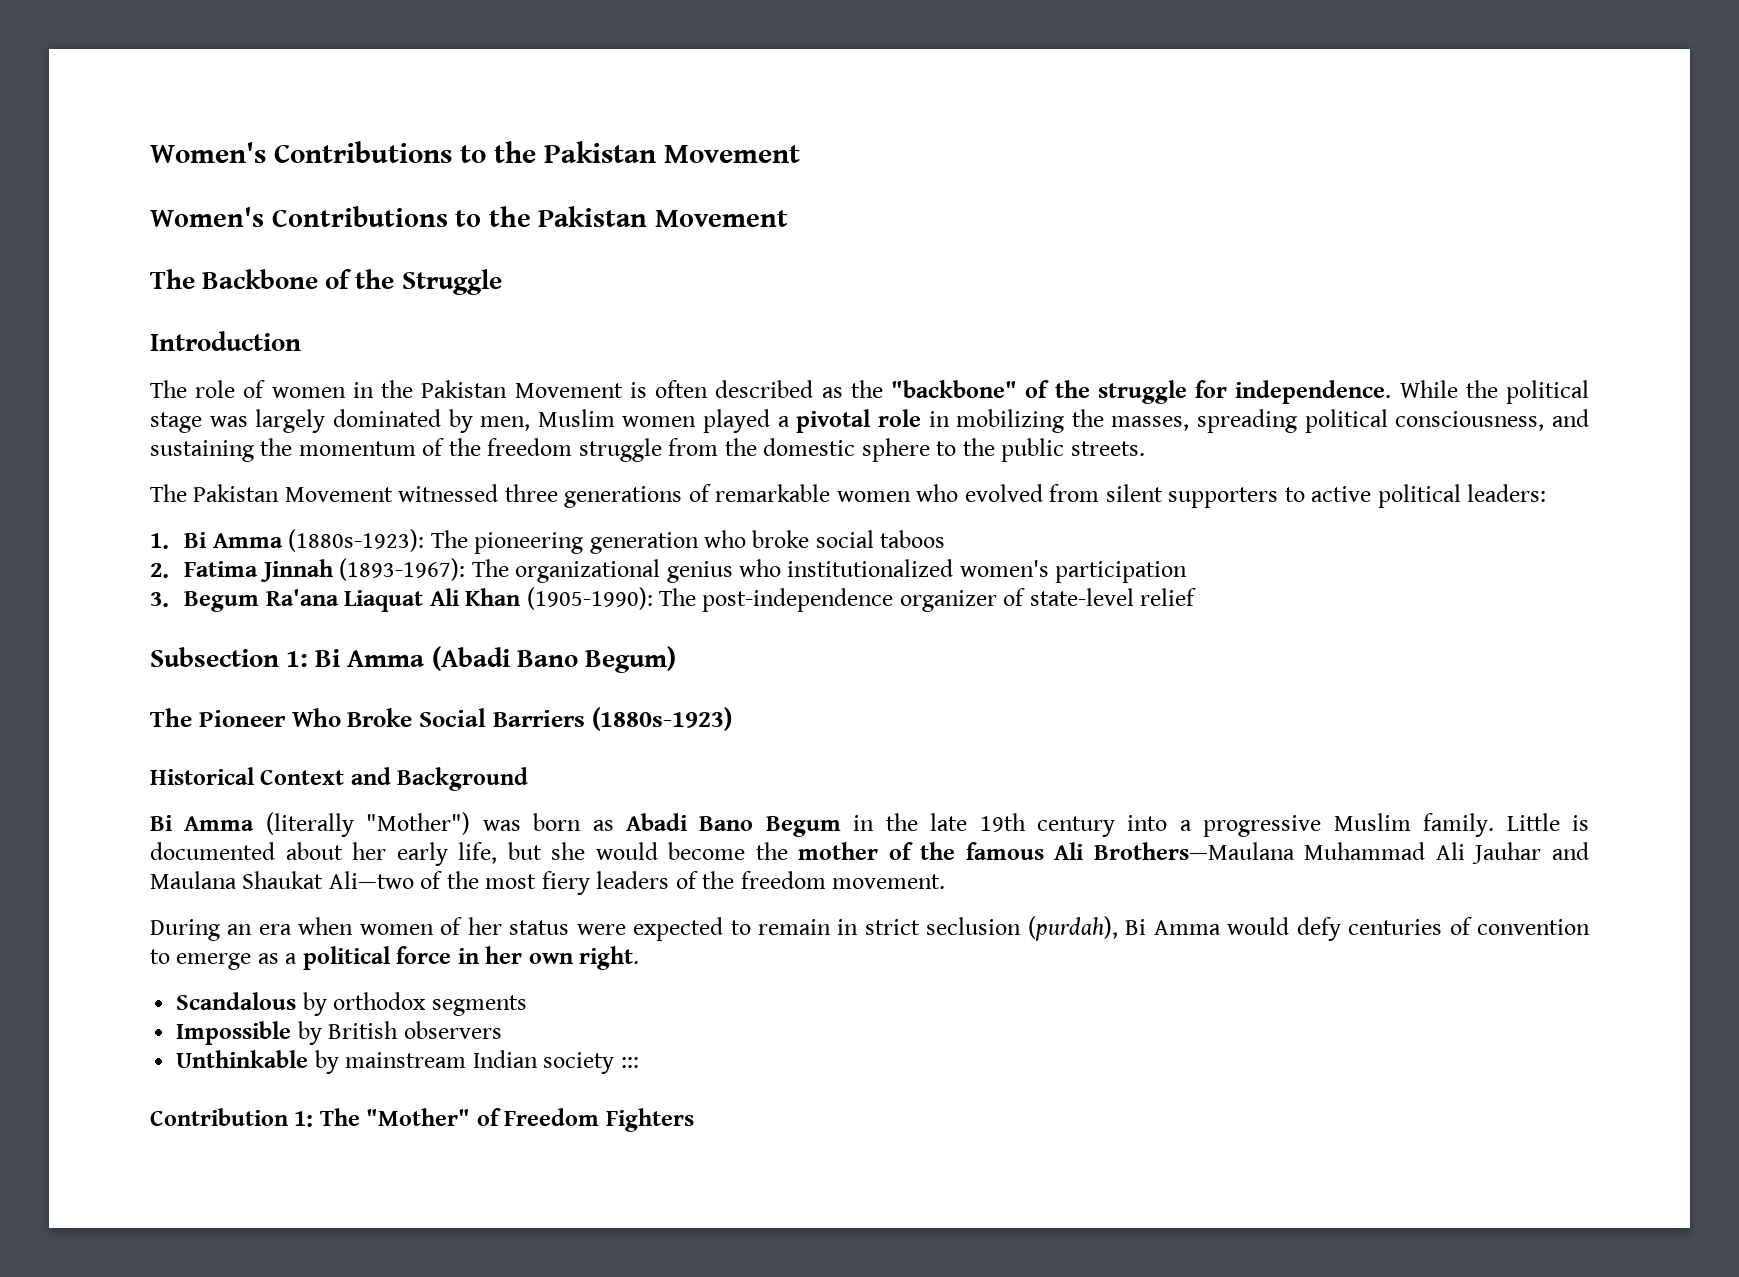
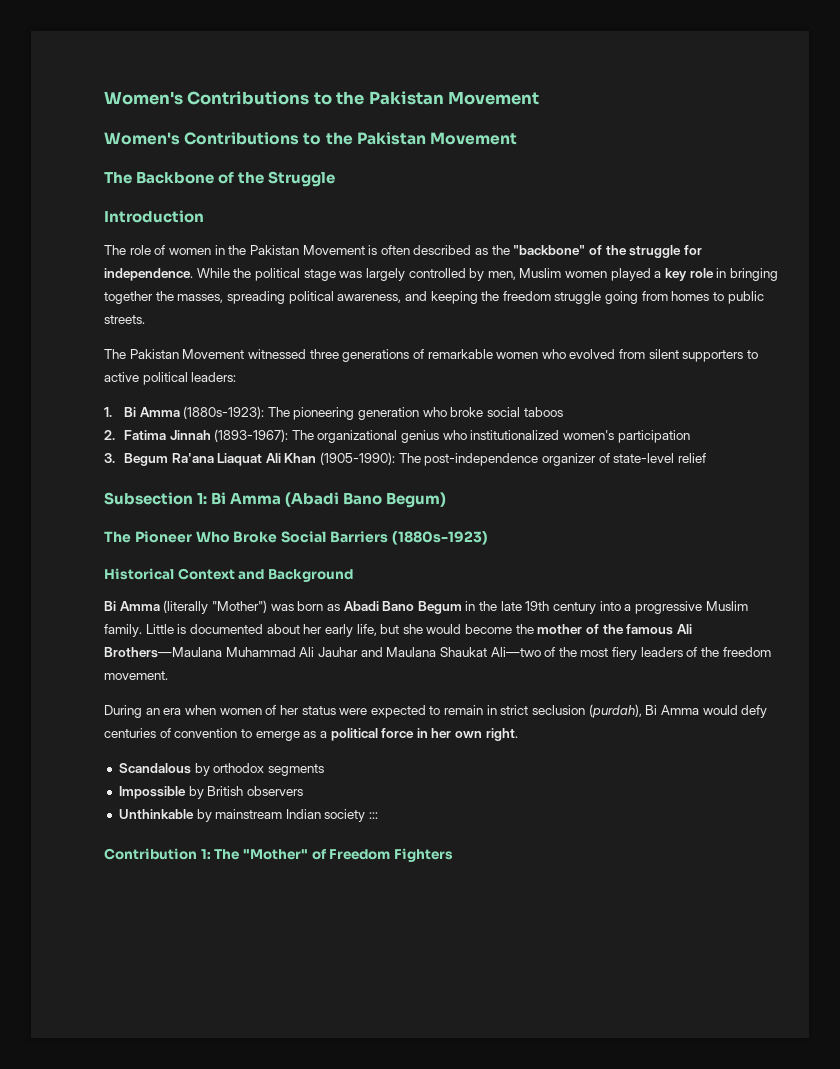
[332,409,441,427] dominated -> [408,268,466,278] controlled
[796,409,872,433] pivotal -> [665,268,688,281] key
[956,409,1065,433] mobilizing -> [729,268,778,281] [104,291,153,304] bringing together
[1395,409,1589,431] [150,438,995,462] consciousness, and sustaining the momentum of the freedom struggle from the domestic sphere to the -> [337,291,725,304] awareness, and keeping the freedom struggle going from homes to

